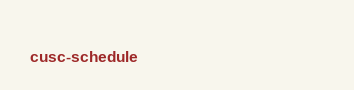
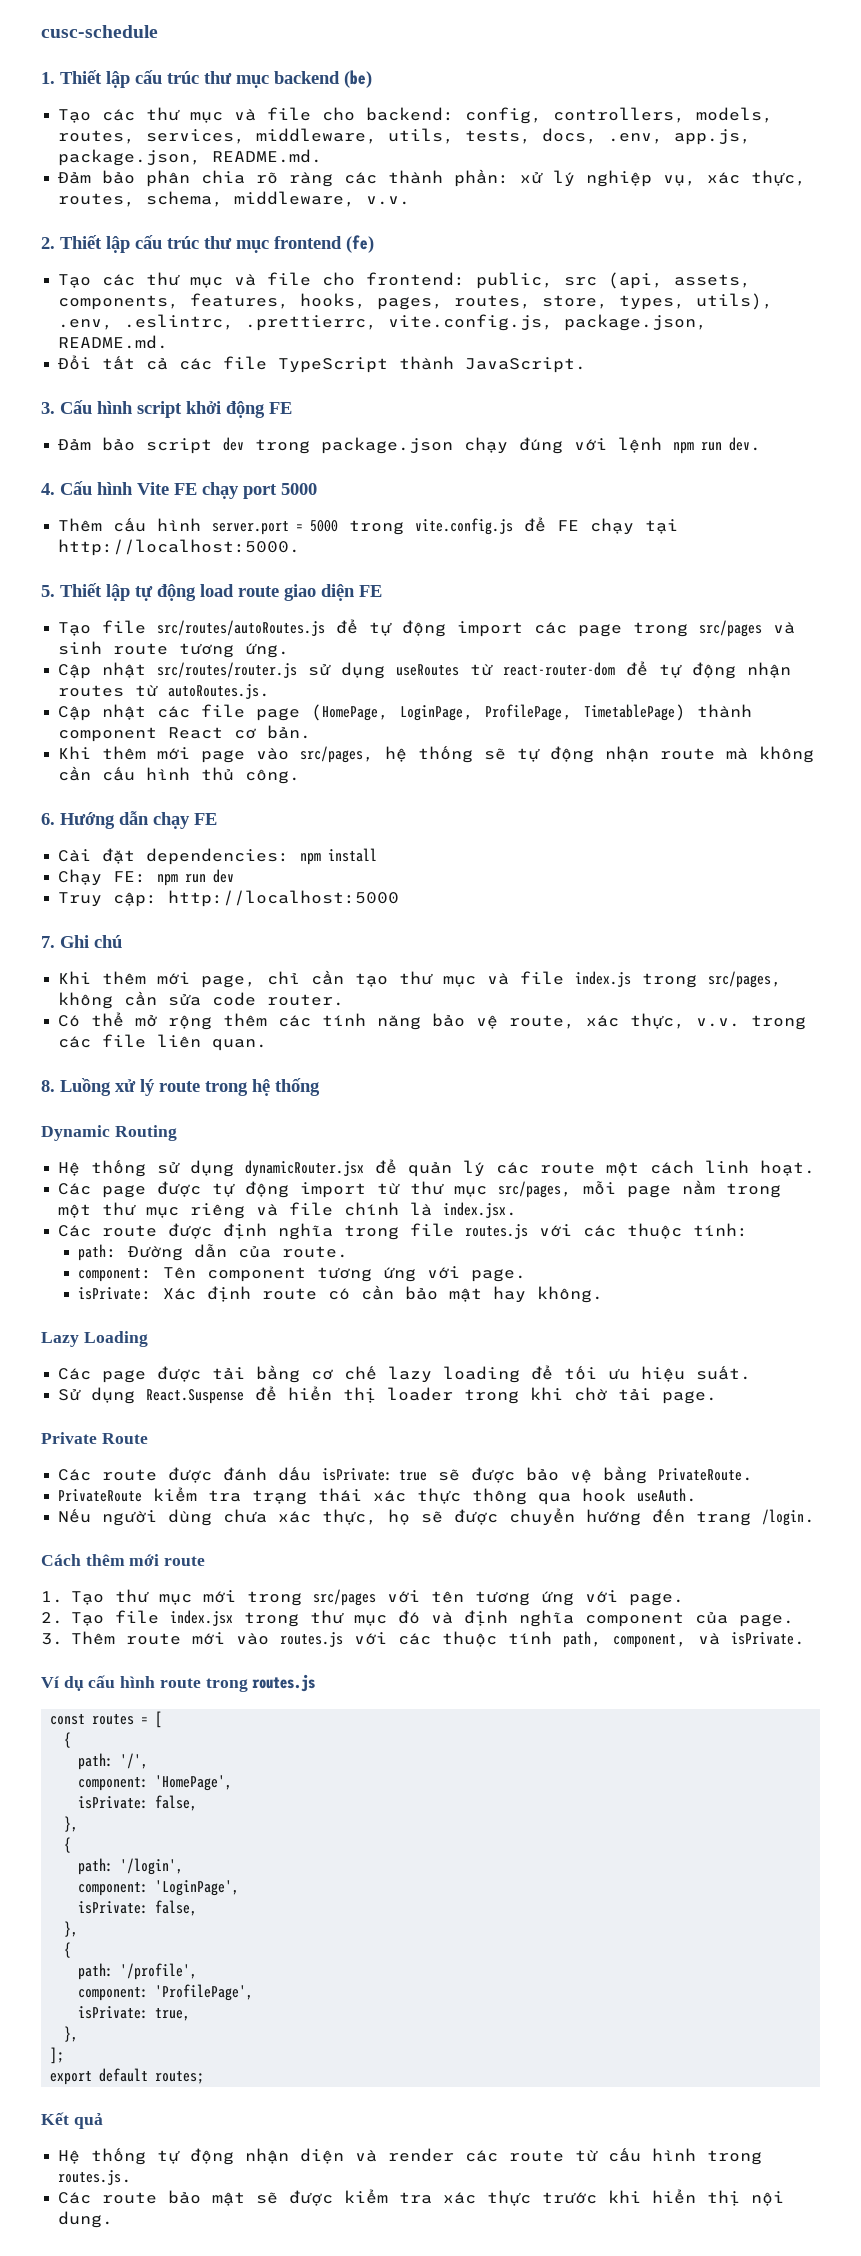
(138, 56) none -> [41,70,372,88] [58,107,774,124] [58,128,752,145] [58,149,323,166] [57,169,807,187] [58,191,411,207] [41,235,374,253] [58,272,752,289] [58,293,774,310] [58,314,708,331] [58,335,169,349] [57,355,587,373] [41,400,292,418] [57,437,762,454] [41,481,317,499] [58,517,679,535] [58,539,301,556] [41,583,382,601] [58,619,796,637] [58,641,290,658] [58,661,792,679] [58,684,271,699] [58,704,753,721] [58,725,312,742] [58,746,815,763] [58,766,301,784] [41,810,217,829] [58,848,378,865] [58,869,235,886] [58,890,400,907] [41,935,122,948] [58,970,783,988] [58,991,345,1009] [58,1012,807,1030] [58,1034,268,1051] [41,1078,320,1096] [41,1125,177,1141] [58,1159,816,1177] [58,1180,782,1198] [58,1202,518,1219] [58,1223,749,1240] [78,1244,349,1261] [78,1266,527,1282] [78,1285,604,1303] [41,1331,148,1347] [58,1365,752,1383] [58,1386,718,1404] [41,1432,148,1444] [58,1466,754,1484] [58,1487,698,1505] [58,1508,816,1526] [41,1554,206,1566] [41,1589,684,1606] [41,1610,794,1627] [41,1631,805,1648] [41,1674,316,1692] [50,1711,163,1728] [64,1732,72,1748] [78,1753,149,1770] [78,1775,233,1791] [78,1795,198,1811] [64,1816,79,1832] [64,1837,72,1853] [78,1858,184,1875] [78,1880,240,1896] [78,1900,198,1916] [64,1921,79,1937] [64,1942,72,1958] [78,1963,198,1980] [78,1984,254,2001] [78,2006,191,2021] [64,2026,79,2042] [50,2047,65,2064] [50,2068,205,2085] [41,2112,103,2129] [58,2148,763,2165] [58,2170,133,2185] [58,2189,785,2206] [58,2211,114,2228] // 1. Thiết lập cấu trúc thư mục backend (be) // Tạo các thư mục và file cho backend: config, controllers, models, routes, services, middleware, utils, tests, docs, .env, app.js, package.json, README.md. // Đảm bảo phân chia rõ ràng các thành phần: xử lý nghiệp vụ, xác thực, routes, schema, middleware, v.v. // 2. Thiết lập cấu trúc thư mục frontend (fe) // Tạo các thư mục và file cho frontend: public, src (api, assets, components, features, hooks, pages, routes, store, types, utils), .env, .eslintrc, .prettierrc, vite.config.js, package.json, README.md. // Đổi tất cả các file TypeScript thành JavaScript. // 3. Cấu hình script khởi động FE // Đảm bảo script dev trong package.json chạy đúng với lệnh npm run dev. // 4. Cấu hình Vite FE chạy port 5000 // Thêm cấu hình server.port = 5000 trong vite.config.js để FE chạy tại http://localhost:5000. // 5. Thiết lập tự động load route giao diện FE // Tạo file src/routes/autoRoutes.js để tự động import các page trong src/pages và sinh route tương ứng. // Cập nhật src/routes/router.js sử dụng useRoutes từ react-router-dom để tự động nhận routes từ autoRoutes.js. // Cập nhật các file page (HomePage, LoginPage, ProfilePage, TimetablePage) thành component React cơ bản. // Khi thêm mới page vào src/pages, hệ thống sẽ tự động nhận route mà không cần cấu hình thủ công. // 6. Hướng dẫn chạy FE // Cài đặt dependencies: npm install // Chạy FE: npm run dev // Truy cập: http://localhost:5000 // 7. Ghi chú // Khi thêm mới page, chỉ cần tạo thư mục và file index.js trong src/pages, không cần sửa code router. // Có thể mở rộng thêm các tính năng bảo vệ route, xác thực, v.v. trong các file liên quan. // 8. Luồng xử lý route trong hệ thống // Dynamic Routing // Hệ thống sử dụng dynamicRouter.jsx để quản lý các route một cách linh hoạt. // Các page được tự động import từ thư mục src/pages, mỗi page nằm trong một thư mục riêng và file chính là index.jsx. // Các route được định nghĩa trong file routes.js với các thuộc tính: // path: Đường dẫn của route. // component: Tên component tương ứng với page. // isPrivate: Xác định route có cần bảo mật hay không. // Lazy Loading // Các page được tải bằng cơ chế lazy loading để tối ưu hiệu suất. // Sử dụng React.Suspense để hiển thị loader trong khi chờ tải page. // Private Route // Các route được đánh dấu isPrivate: true sẽ được bảo vệ bằng PrivateRoute. // PrivateRoute kiểm tra trạng thái xác thực thông qua hook useAuth. // Nếu người dùng chưa xác thực, họ sẽ được chuyển hướng đến trang /login. // Cách thêm mới route // 1. Tạo thư mục mới trong src/pages với tên tương ứng với page. // 2. Tạo file index.jsx trong thư mục đó và định nghĩa component của page. // 3. Thêm route mới vào routes.js với các thuộc tính path, component, và isPrivate. // Ví dụ cấu hình route trong routes.js // const routes = [ // { // path: '/', // component: 'HomePage', // isPrivate: false, // }, // { // path: '/login', // component: 'LoginPage', // isPrivate: false, // }, // { // path: '/profile', // component: 'ProfilePage', // isPrivate: true, // }, // ]; // export default routes; // Kết quả // Hệ thống tự động nhận diện và render các route từ cấu hình trong routes.js. // Các route bảo mật sẽ được kiểm tra xác thực trước khi hiển thị nội dung.

